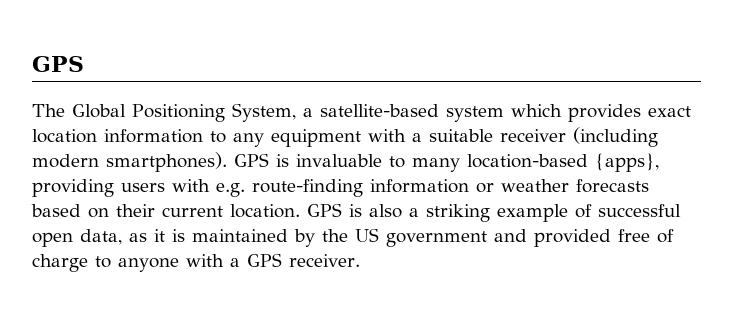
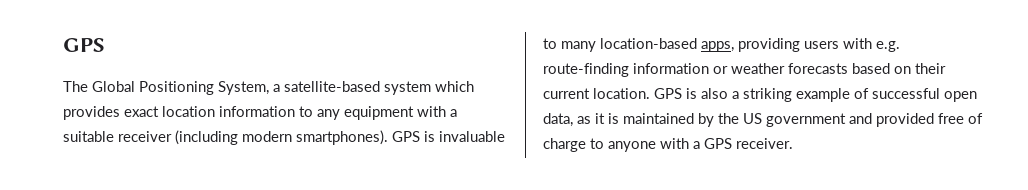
[595,153,659,172] {apps}, -> [701,41,734,52] apps,

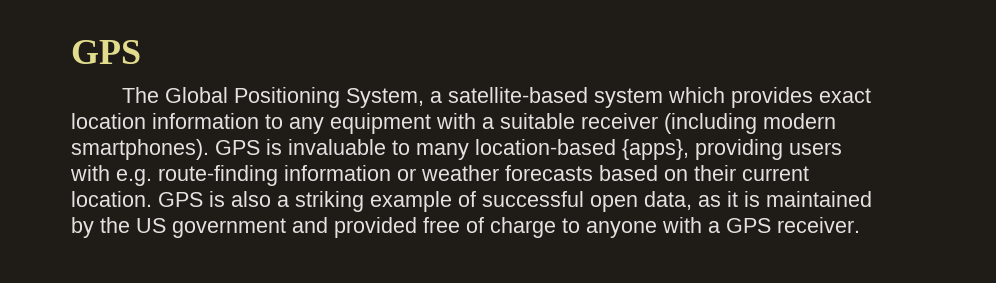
[701,41,734,52] apps, -> [622,139,689,160] {apps},

